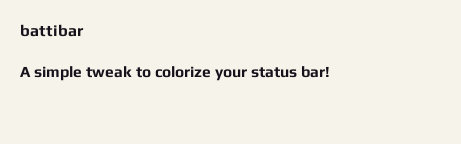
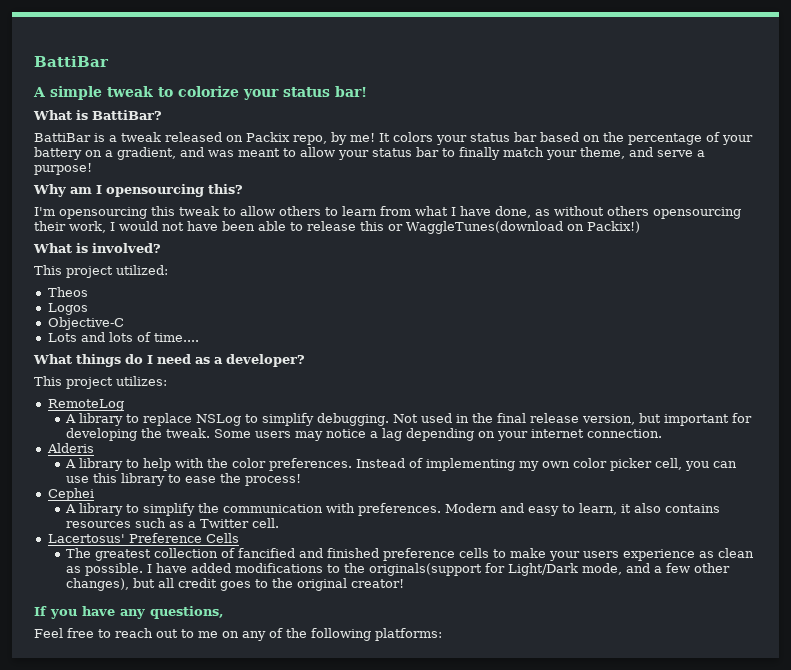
[20,24,84,37] battibar -> [34,56,109,67] BattiBar
(331, 72) none -> [33,110,162,120] [34,132,753,145] [34,147,705,160] [34,163,92,175] [33,184,243,197] [34,206,741,219] [34,221,640,234] [33,243,161,253] [34,265,168,278] [47,287,88,297] [47,303,88,315] [47,317,124,330] [47,332,199,342] [33,354,305,367] [34,376,167,389] [47,399,124,411] [65,413,753,426] [66,428,663,441] [46,443,94,453] [65,458,738,471] [66,473,302,486] [47,488,94,501] [65,503,721,516] [66,518,280,528] [47,533,239,543] [66,548,755,561] [66,563,731,576] [66,578,405,591] [34,606,224,619] [34,628,442,641] // What is BattiBar? // BattiBar is a tweak released on Packix repo, by me! It colors your status bar based on the percentage of your battery on a gradient, and was meant to allow your status bar to finally match your theme, and serve a purpose! // Why am I opensourcing this? // I'm opensourcing this tweak to allow others to learn from what I have done, as without others opensourcing their work, I would not have been able to release this or WaggleTunes(download on Packix!) // What is involved? // This project utilized: // Theos // Logos // Objective-C // Lots and lots of time.... // What things do I need as a developer? // This project utilizes: // RemoteLog // A library to replace NSLog to simplify debugging. Not used in the final release version, but important for developing the tweak. Some users may notice a lag depending on your internet connection. // Alderis // A library to help with the color preferences. Instead of implementing my own color picker cell, you can use this library to ease the process! // Cephei // A library to simplify the communication with preferences. Modern and easy to learn, it also contains resources such as a Twitter cell. // Lacertosus' Preference Cells // The greatest collection of fancified and finished preference cells to make your users experience as clean as possible. I have added modifications to the originals(support for Light/Dark mode, and a few other changes), but all credit goes to the original creator! // If you have any questions, // Feel free to reach out to me on any of the following platforms:

